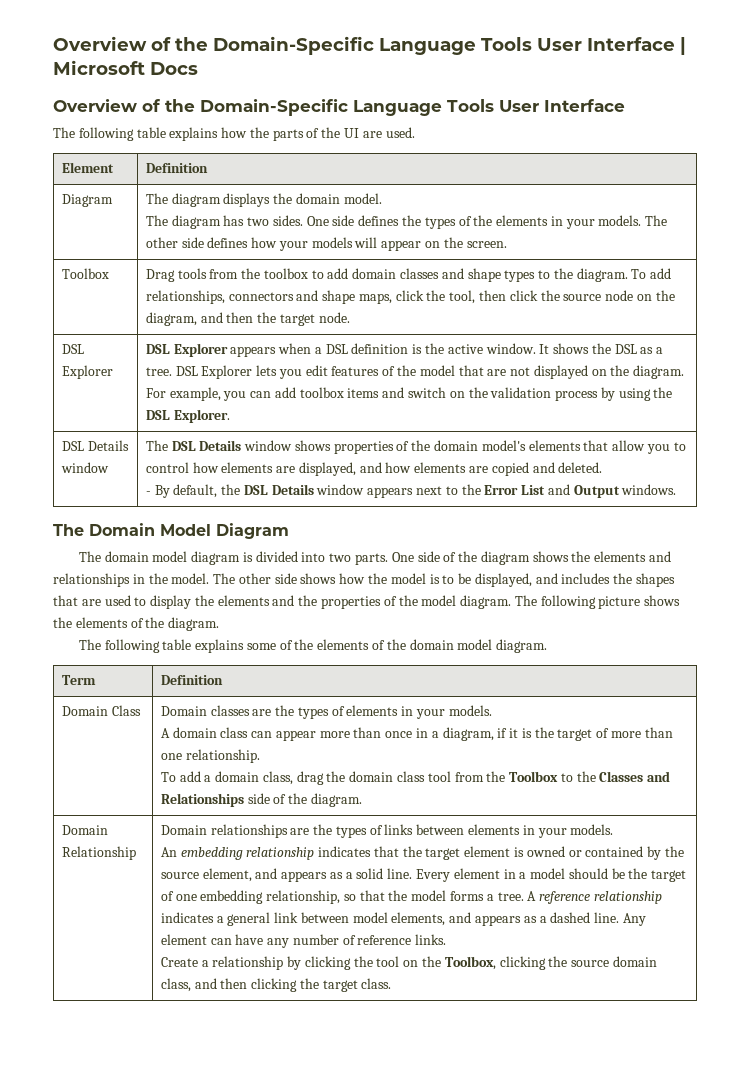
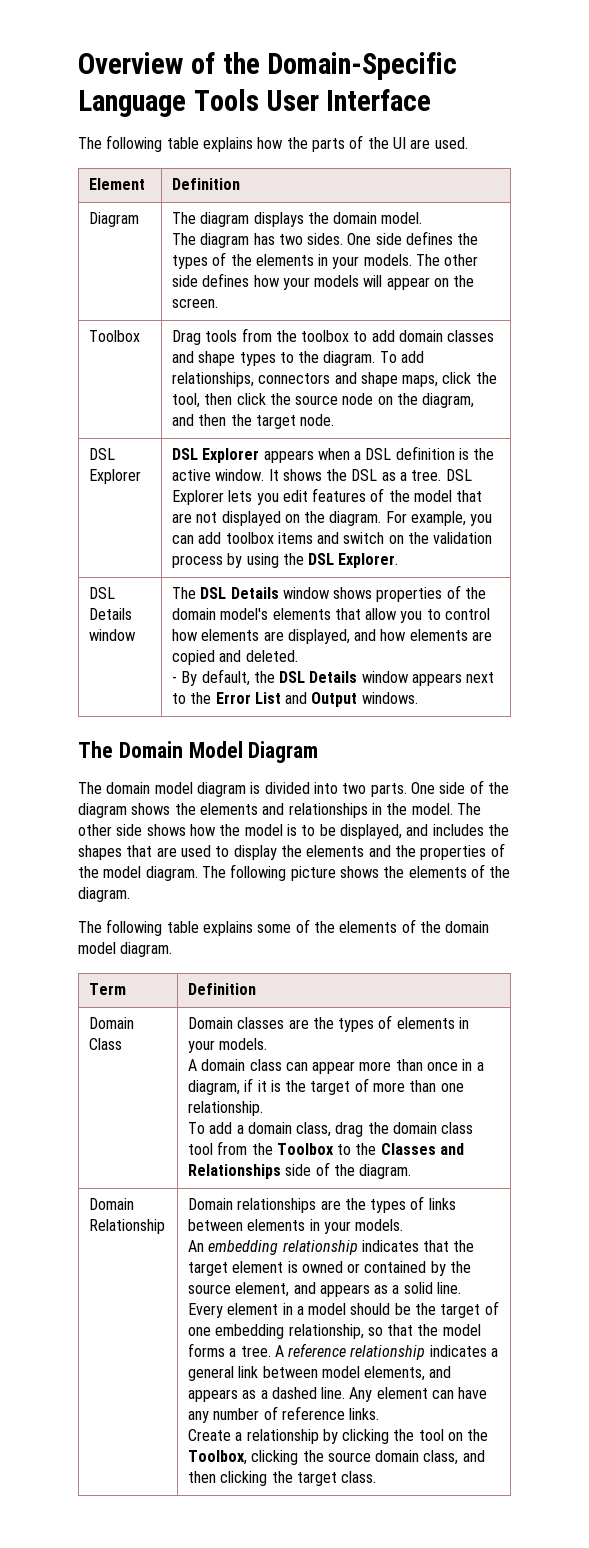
[53,36,686,55] [53,60,198,75] [53,99,625,116] Overview of the Domain-Specific Language Tools User Interface | Microsoft Docs // Overview of the Domain-Specific Language Tools User Interface -> [78,52,458,80] [78,89,432,117] Overview of the Domain-Specific Language Tools User Interface

